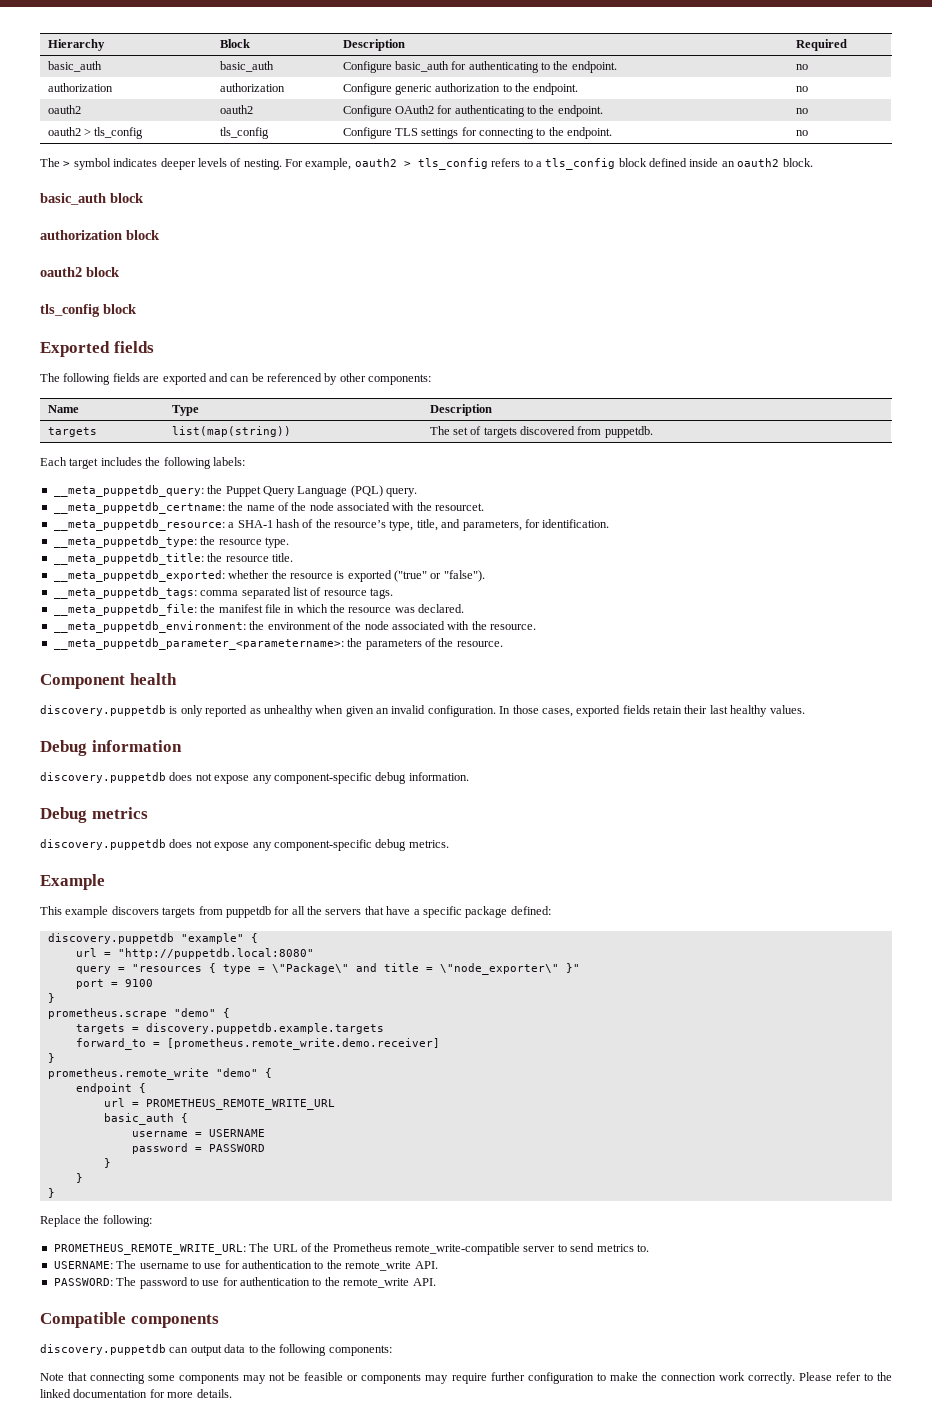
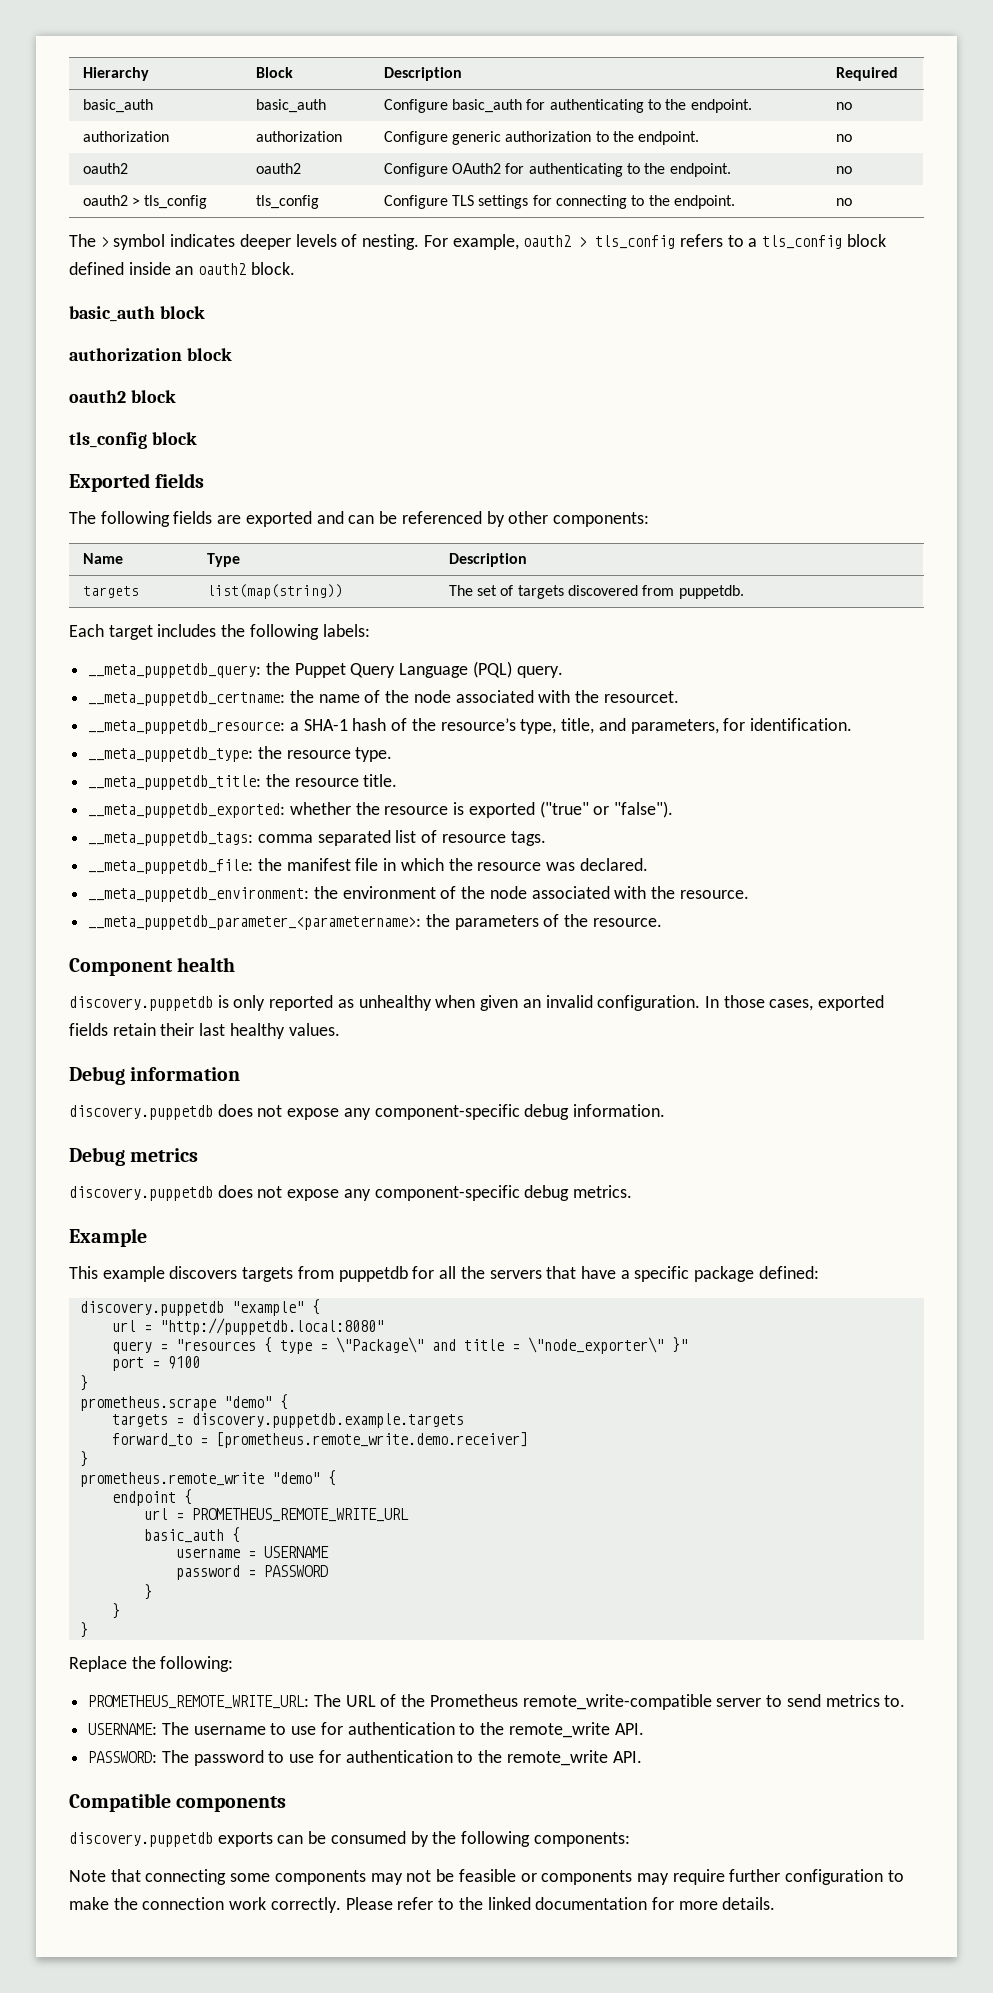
[169,1344,258,1356] can output data to -> [217,1831,429,1847] exports can be consumed by

